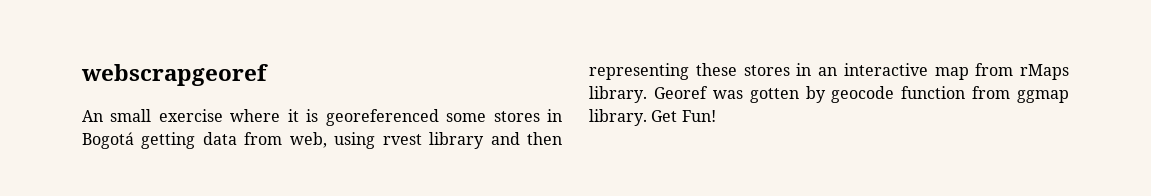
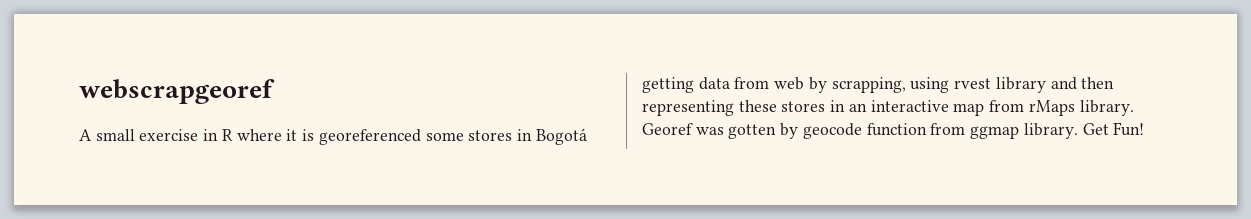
[82,110,103,122] An -> [79,129,92,141] A
(223, 115) none -> [203,129,233,141] in R
[289,132,327,148] web, -> [774,77,906,93] web by scrapping,

